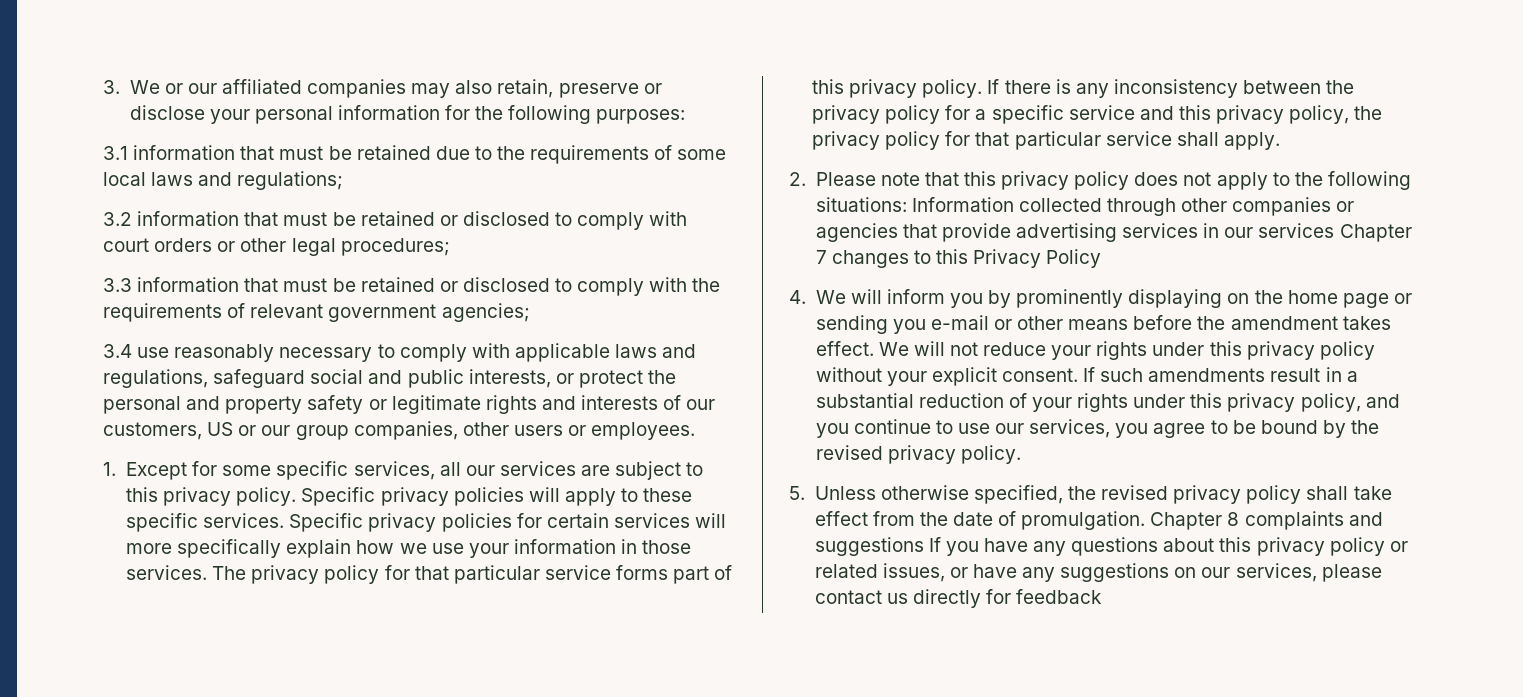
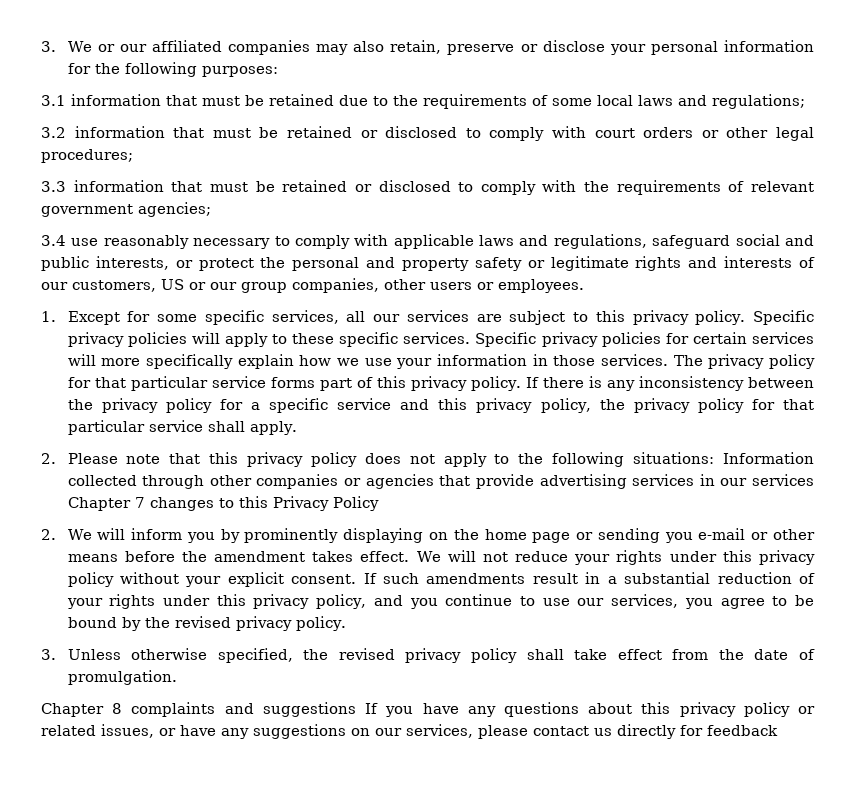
[789,290,806,304] 4. -> [41,529,56,540] 2.
[789,486,805,500] 5. -> [41,649,56,660] 3.
(1146, 520) none -> (177, 677) //

